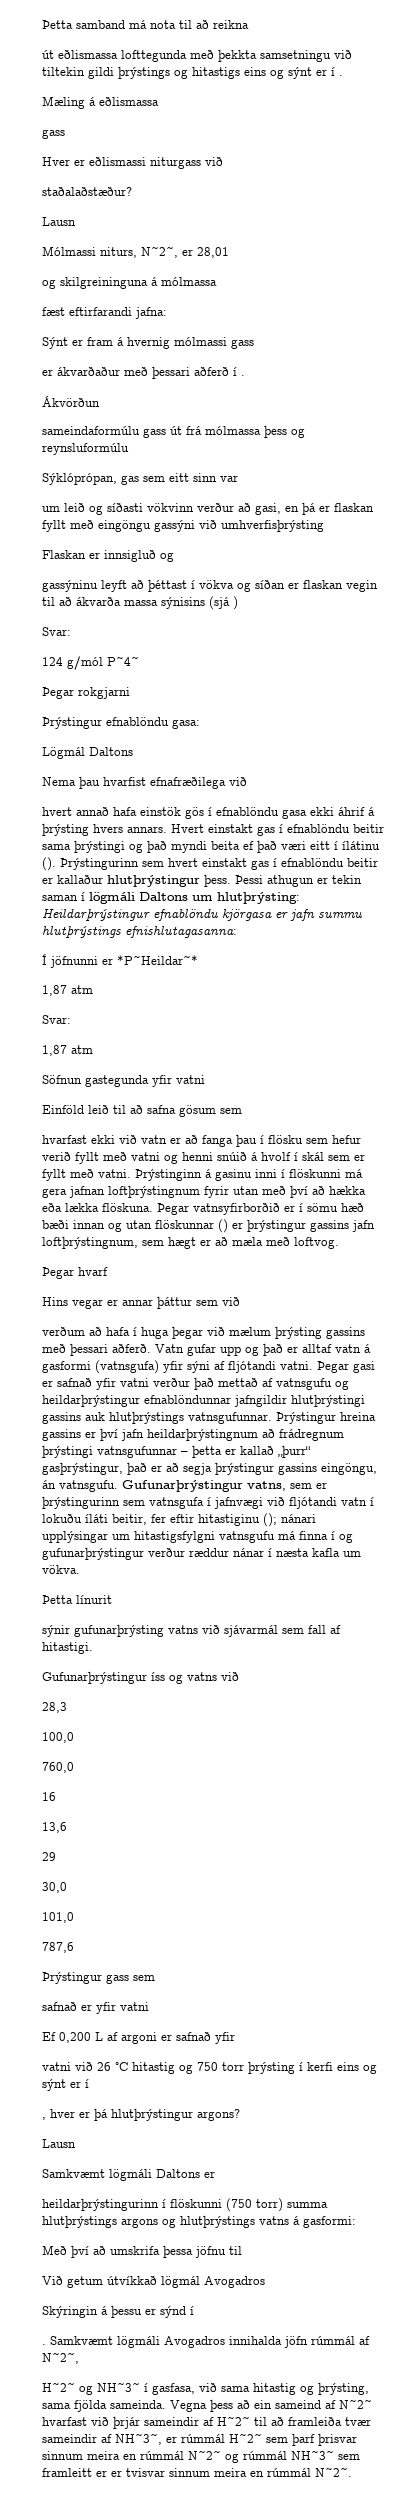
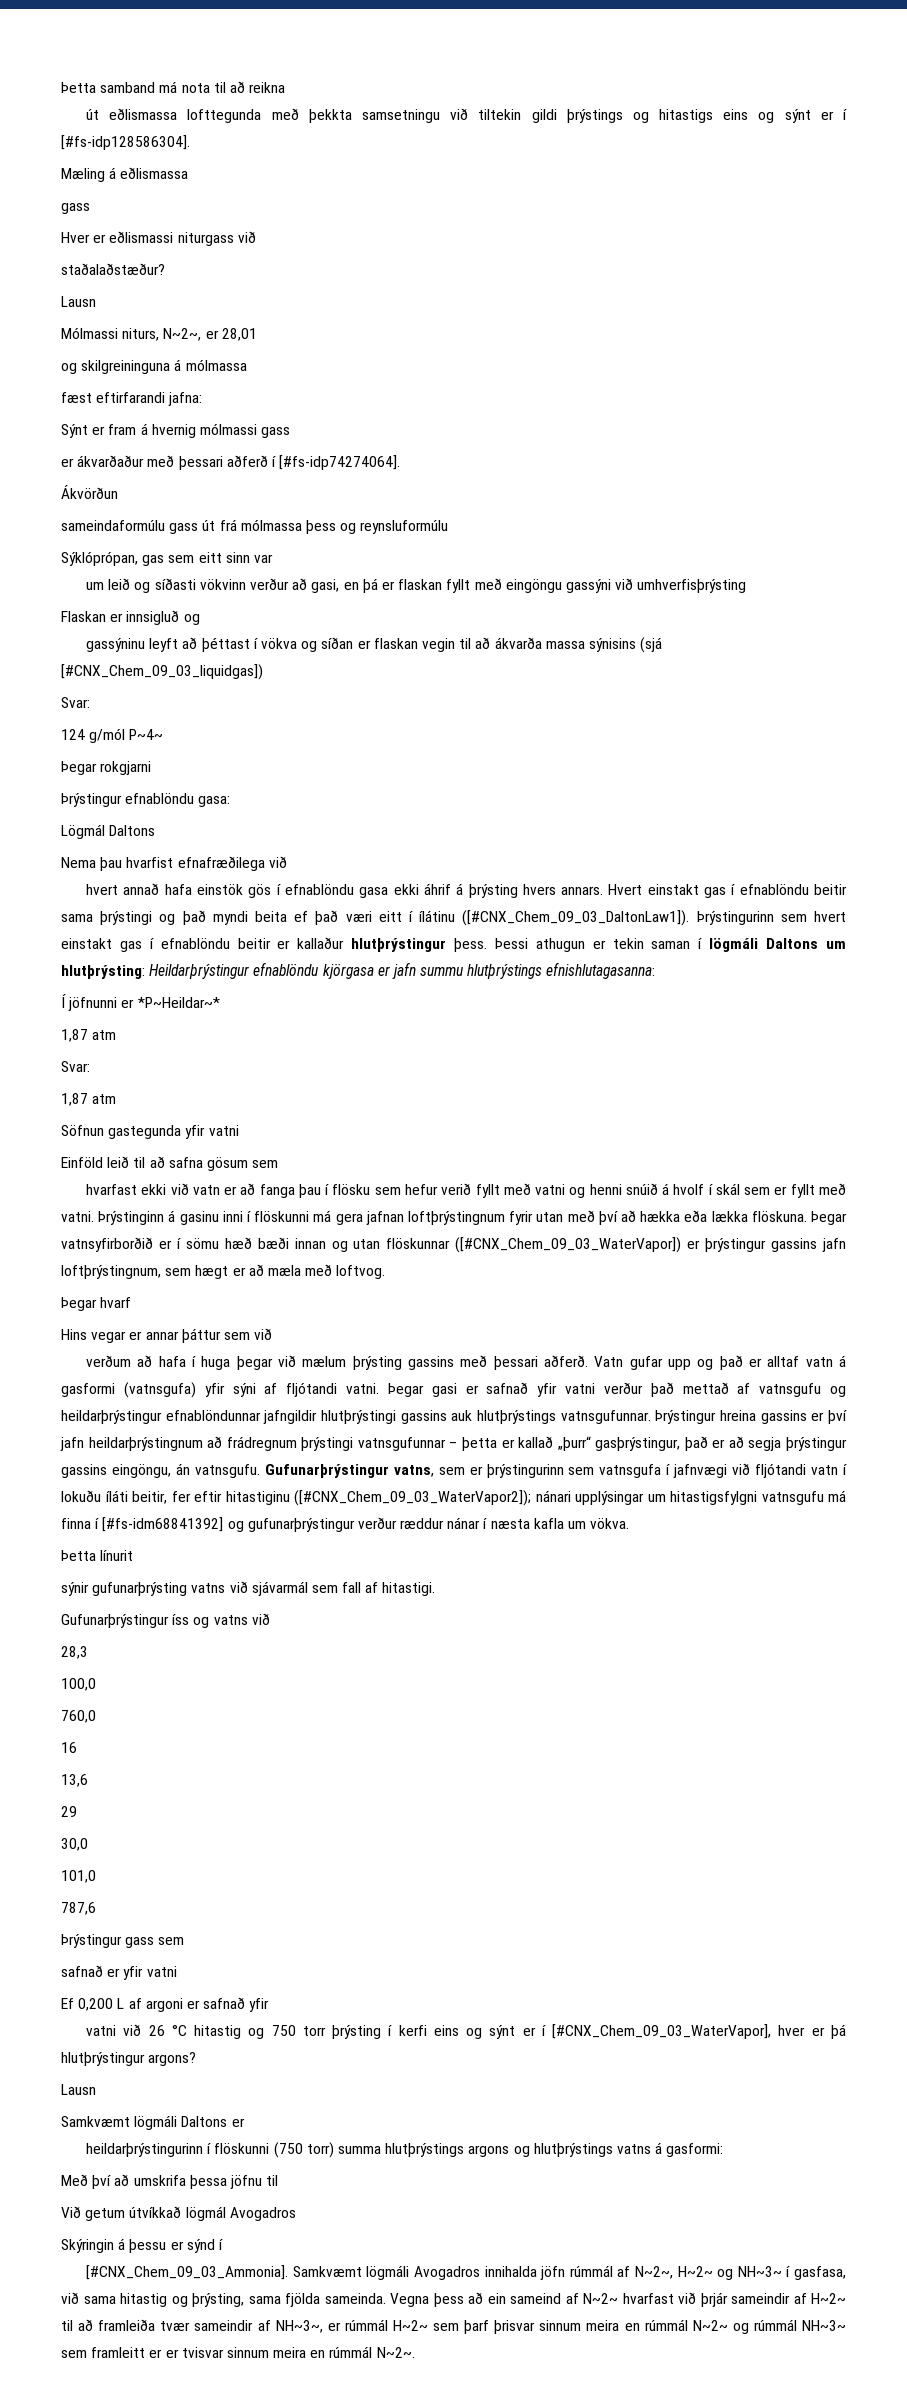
[339,75,343,76] . -> [61,135,190,150] [#fs-idp128586304].
[241,375,245,376] . -> [279,455,401,470] [#fs-idp74274064].
[233,596,238,610] ) -> [61,664,263,680] [#CNX_Chem_09_03_liquidgas])
[42,857,56,871] (). -> [462,910,690,926] ([#CNX_Chem_09_03_DaltonLaw1]).
[218,1219,228,1233] () -> [455,1237,682,1253] ([#CNX_Chem_09_03_WaterVapor])
[263,1513,277,1527] (); -> [294,1490,531,1506] ([#CNX_Chem_09_03_WaterVapor2]);
(335, 1535) none -> [102,1517,224,1532] [#fs-idm68841392]
[42,2117,46,2120] // , -> [552,2024,772,2039] [#CNX_Chem_09_03_WaterVapor],
[42,2344,46,2345] . -> [86,2265,289,2280] [#CNX_Chem_09_03_Ammonia].
(79, 2358) // -> (673, 2272) none

